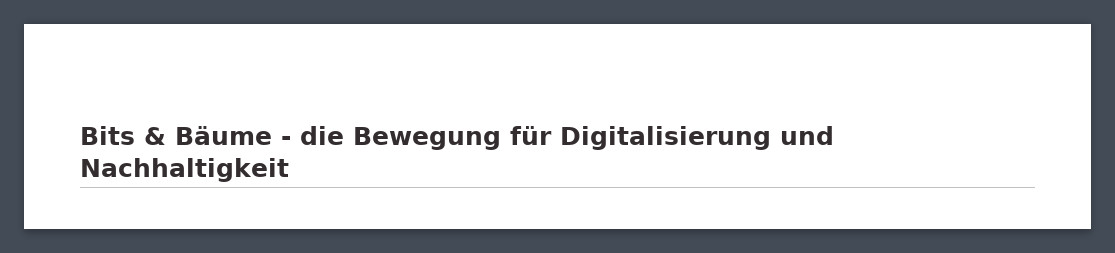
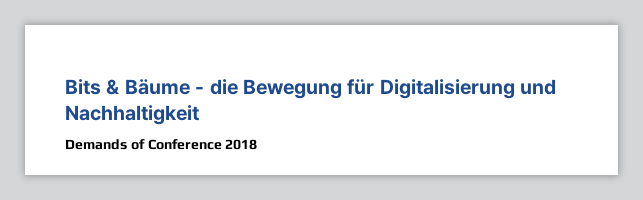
(289, 170) none -> [65,139,258,150] // Demands of Conference 2018

